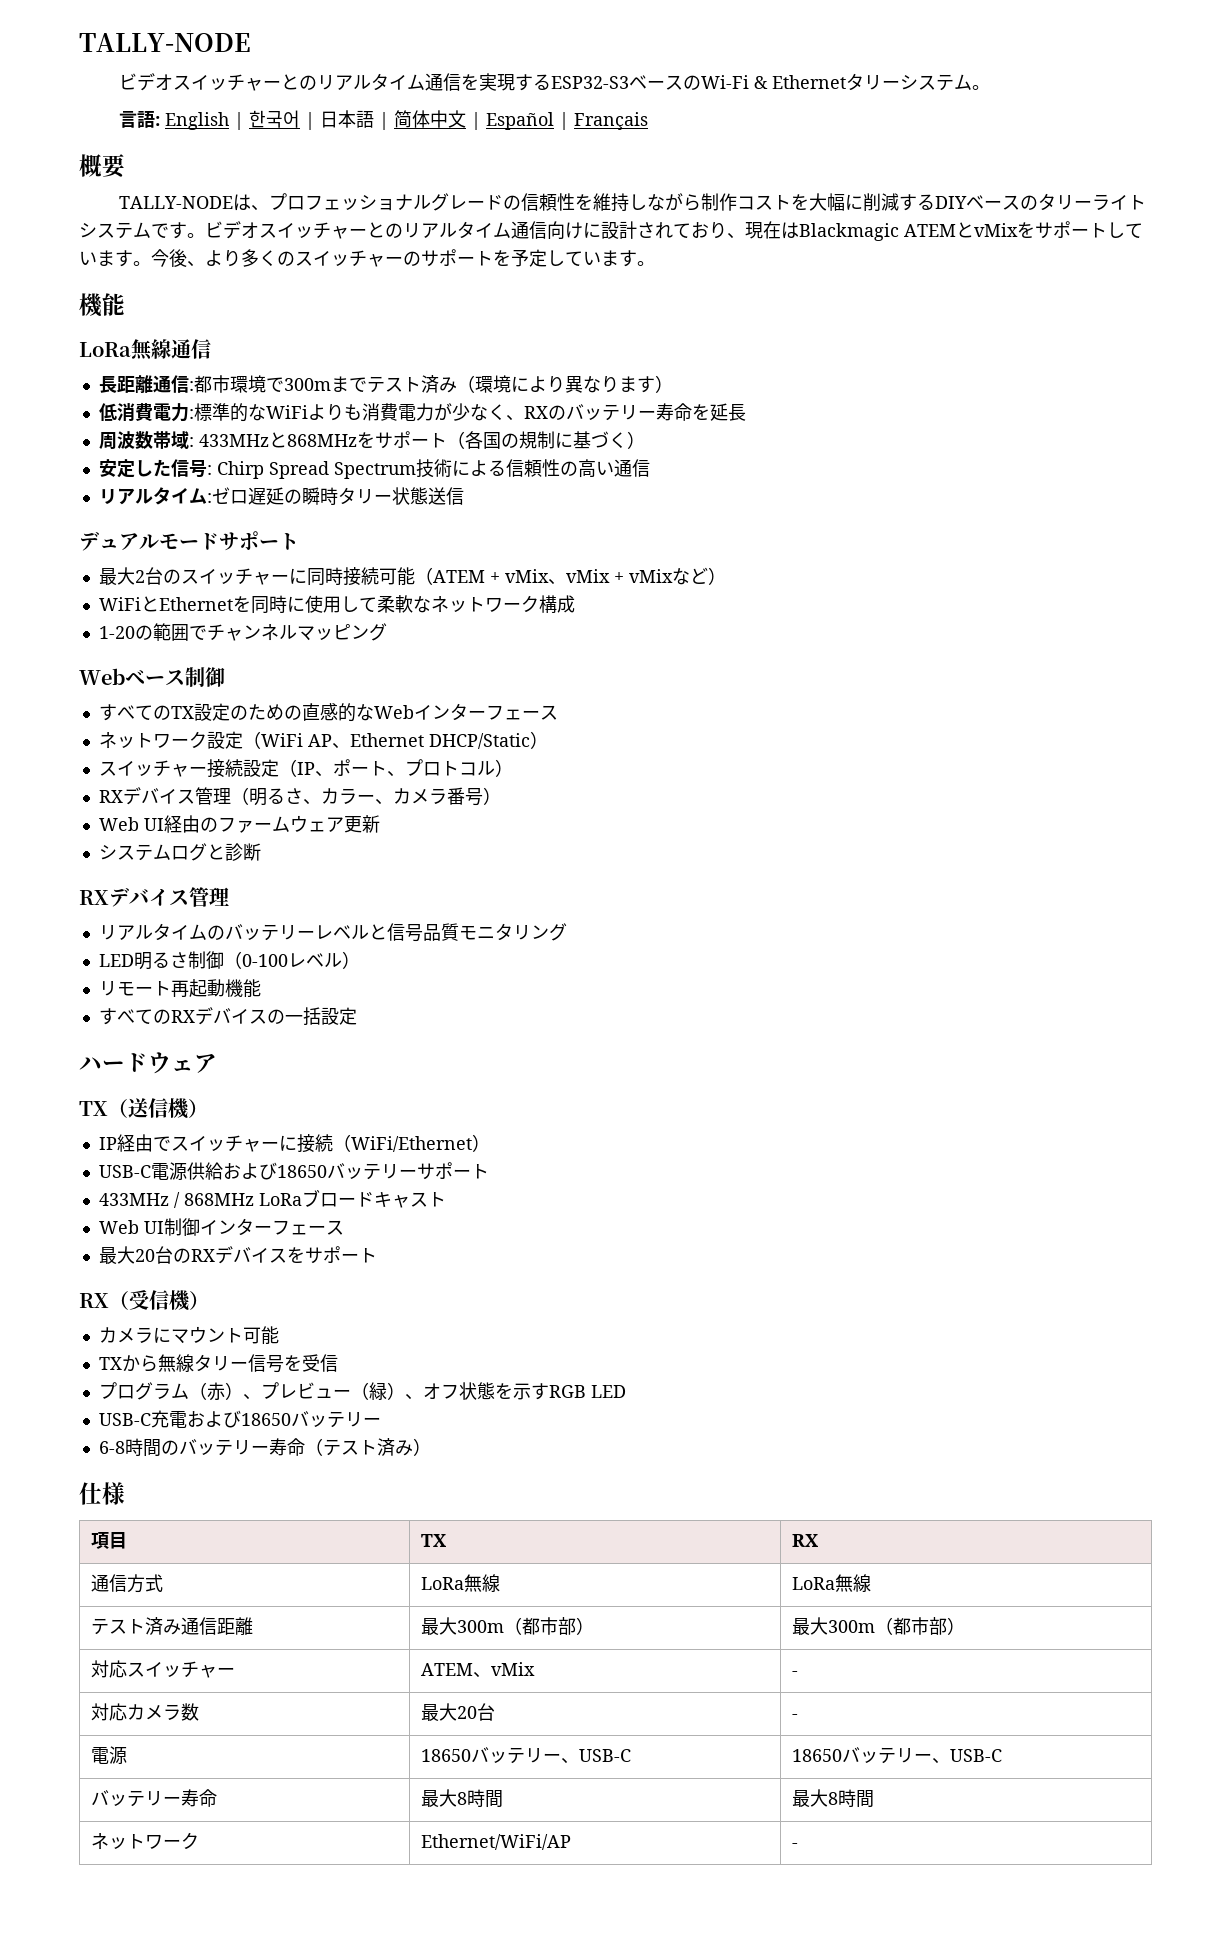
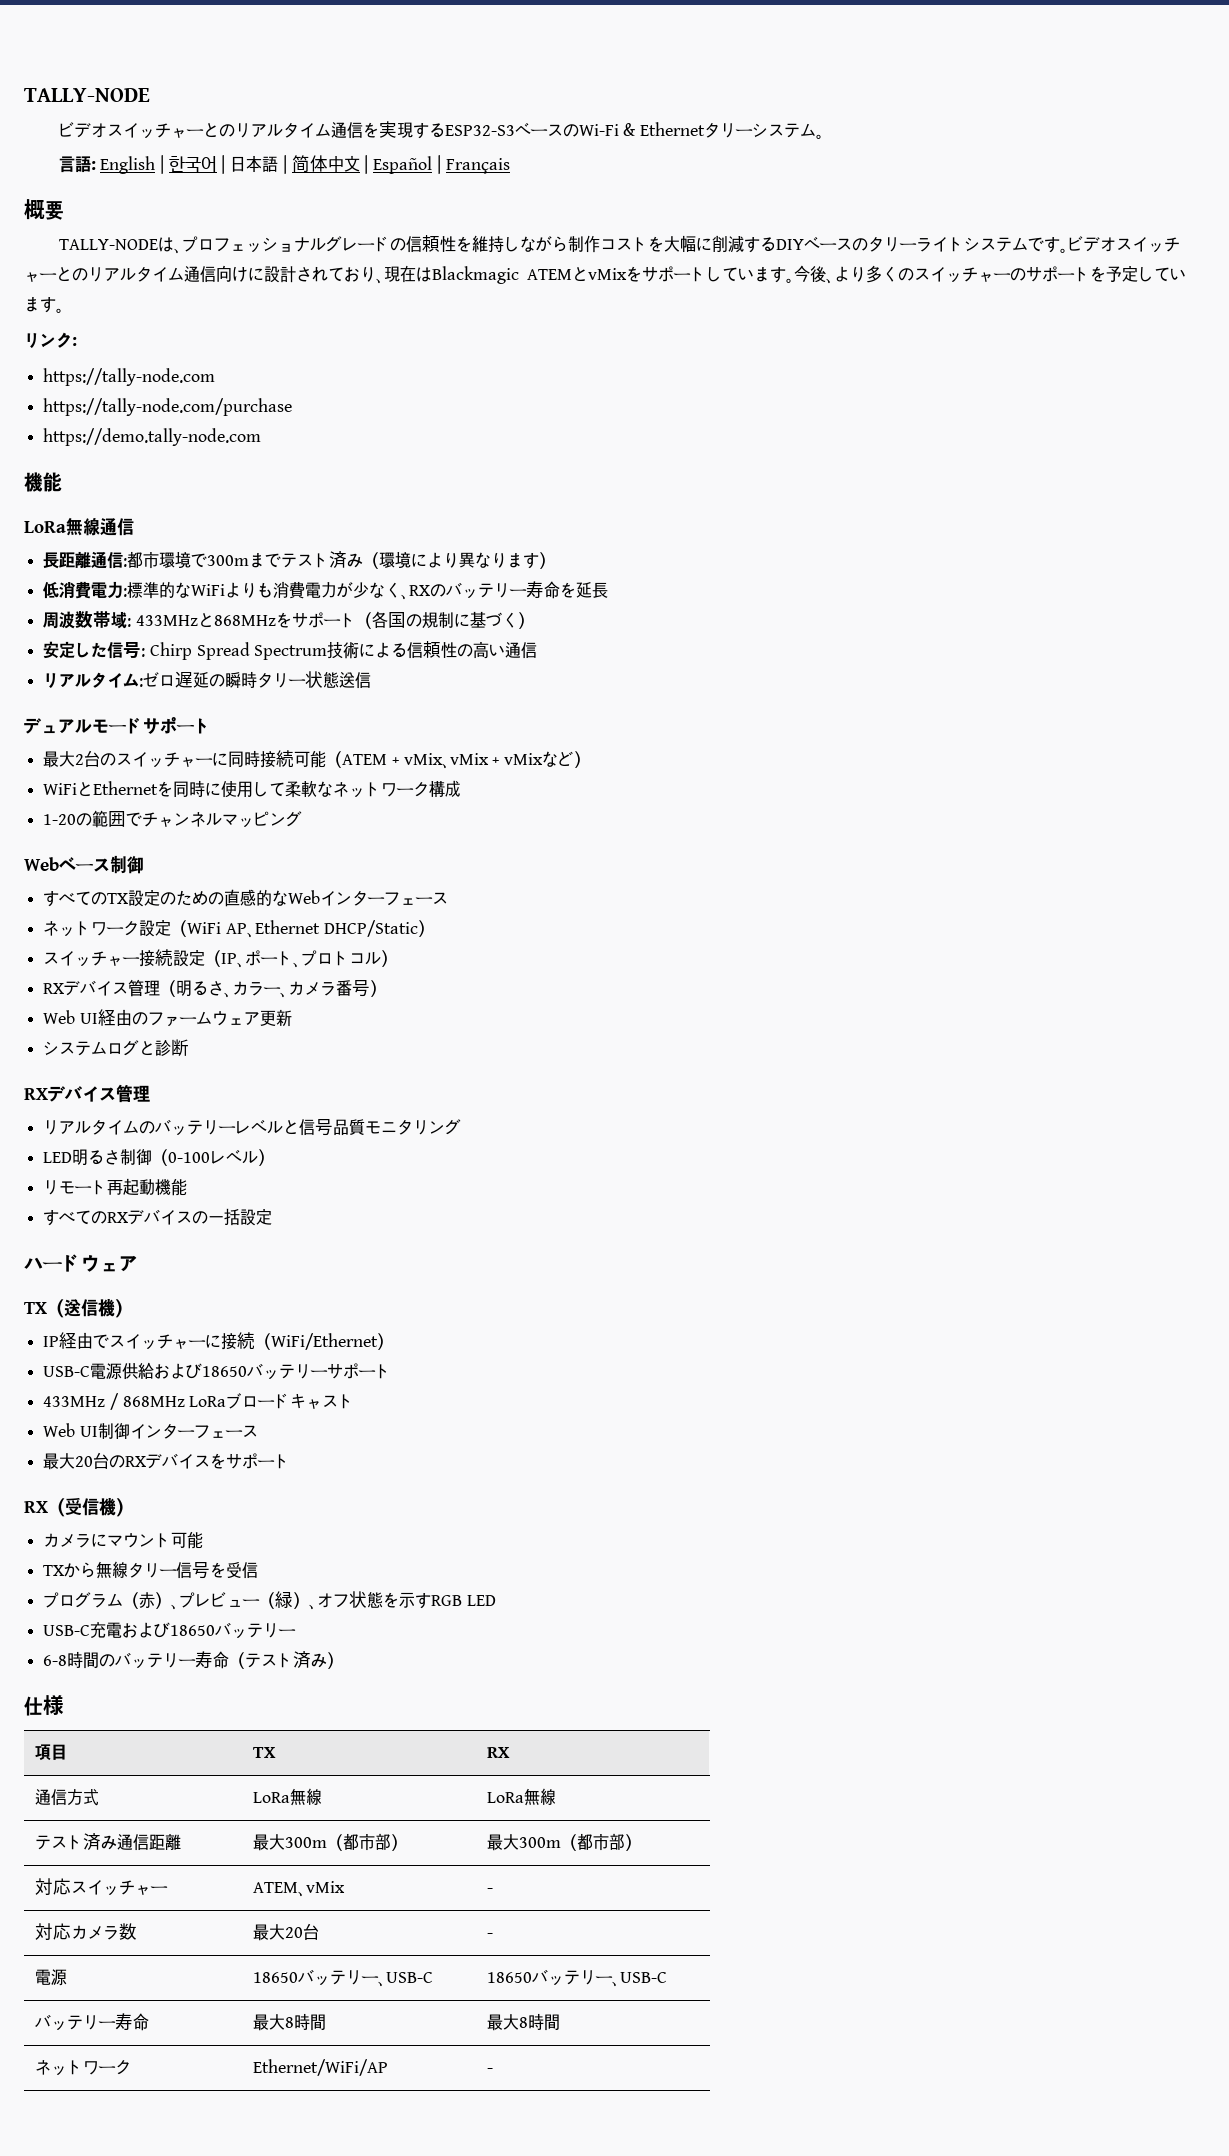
(655, 263) none -> [24,332,77,349] [43,368,216,386] [43,398,293,416] [43,428,262,446] // リンク: // https://tally-node.com // https://tally-node.com/purchase // https://demo.tally-node.com

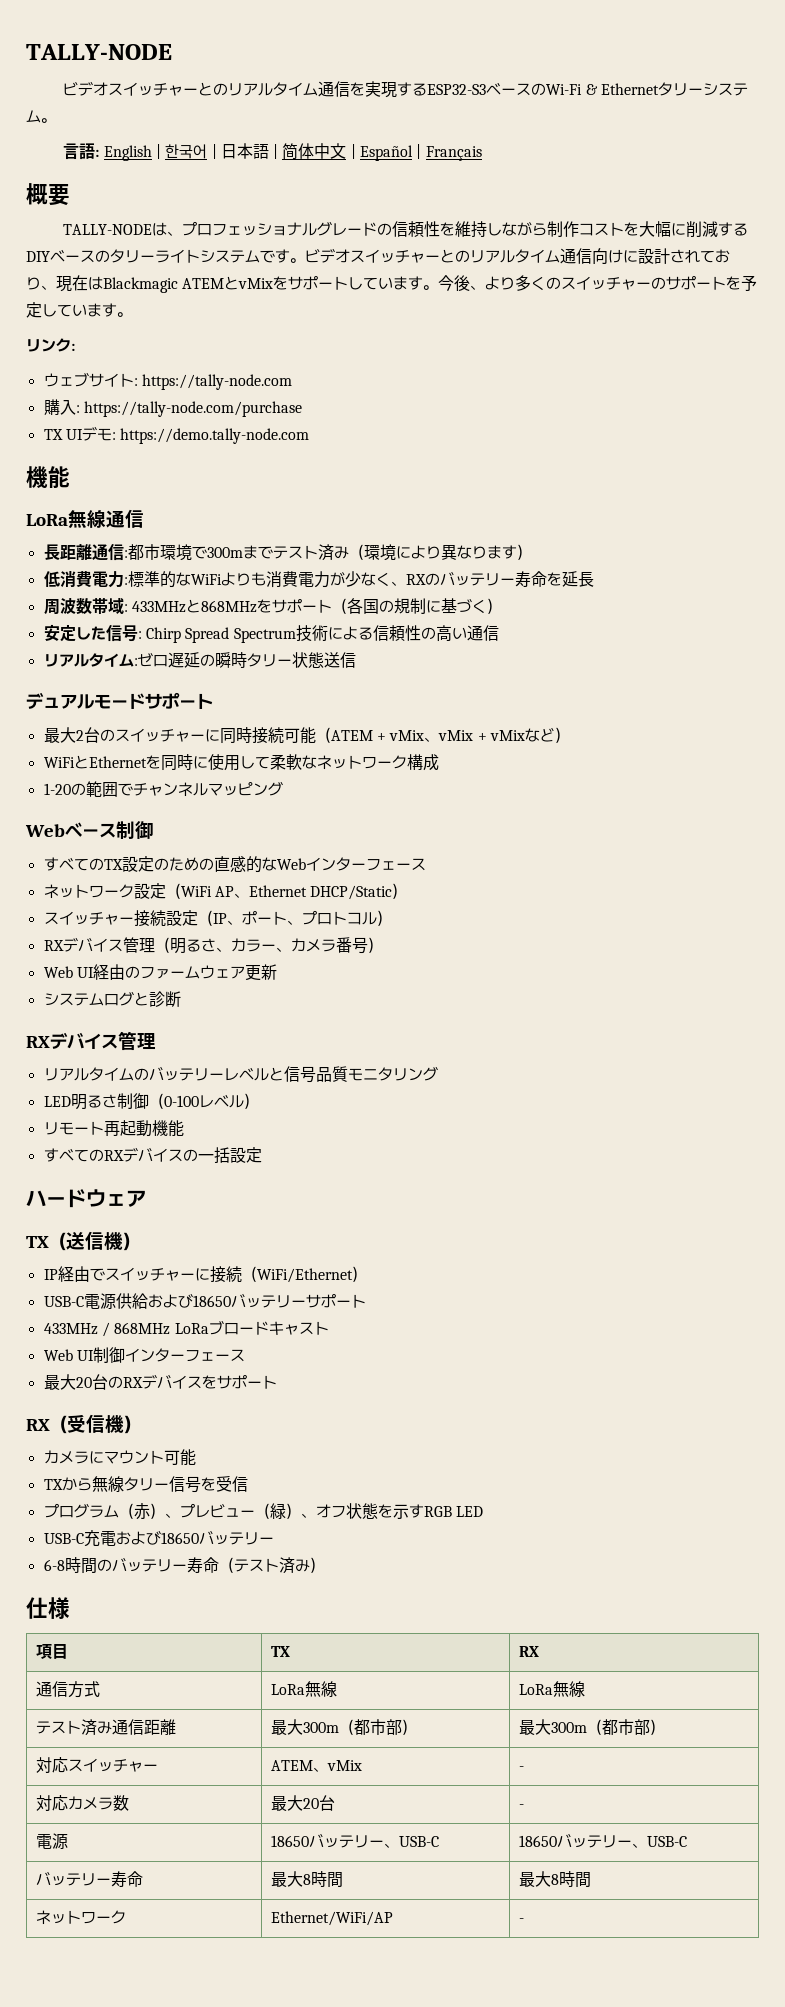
(77, 341) none -> [43,372,138,387] ウェブサイト:
(216, 377) none -> [43,399,80,415] 購入:
(293, 407) none -> [43,426,116,441] TX UIデモ:

